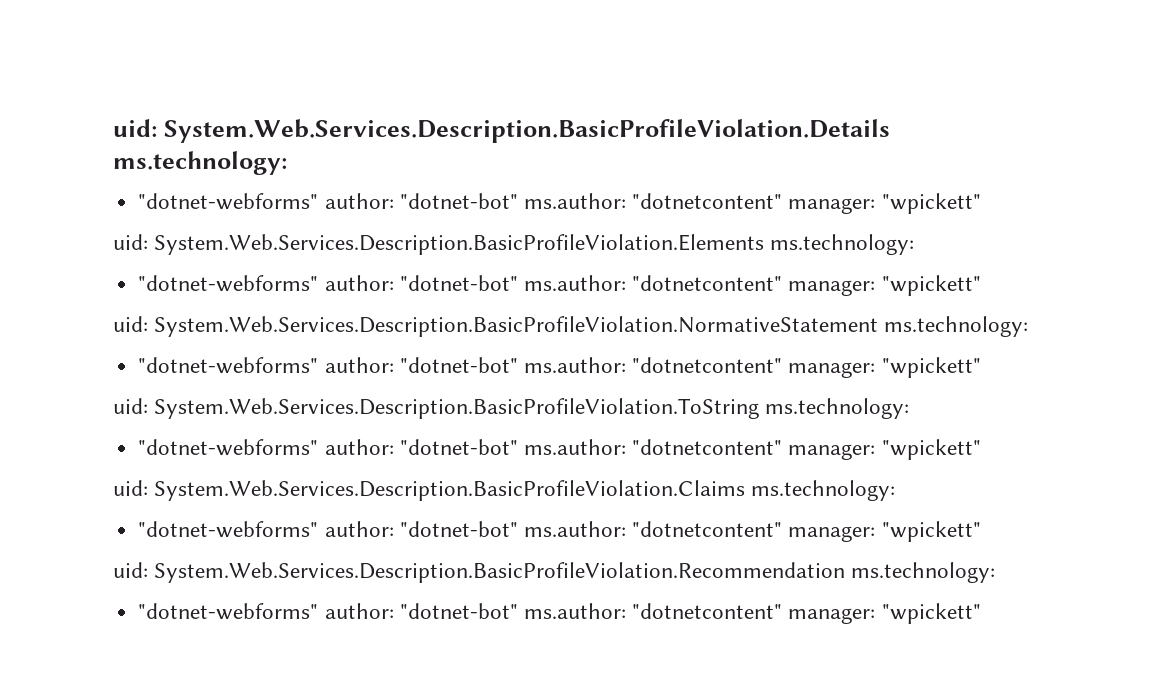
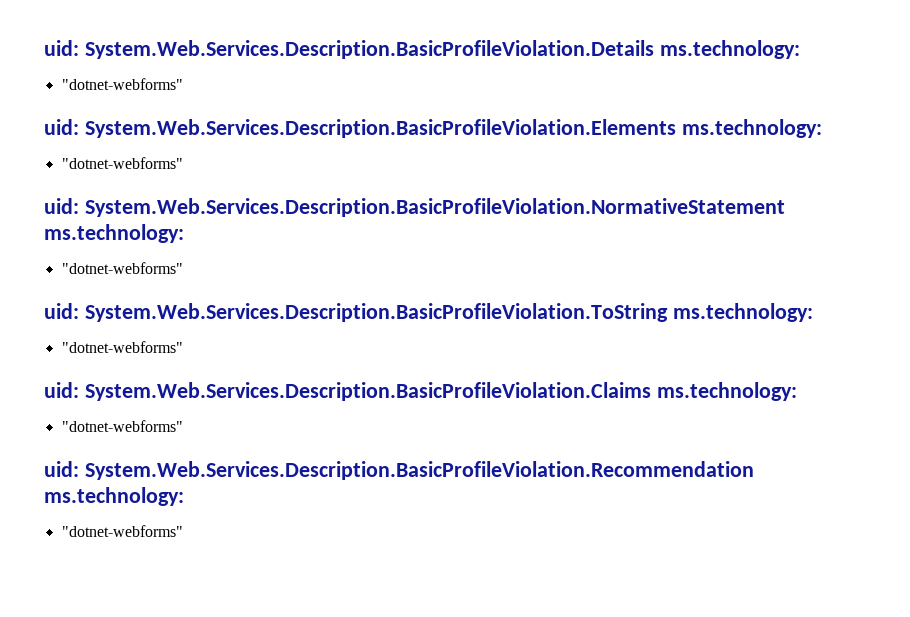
[324,193,981,214] [113,234,915,255] [138,275,981,296] [113,316,1029,337] [138,357,981,378] [113,398,910,419] [138,439,981,460] [113,480,896,501] [138,521,981,542] [113,562,996,583] [138,603,981,624] author: "dotnet-bot" ms.author: "dotnetcontent" manager: "wpickett" // uid: System.Web.Services.Description.BasicProfileViolation.Elements ms.technology: // "dotnet-webforms" author: "dotnet-bot" ms.author: "dotnetcontent" manager: "wpickett" // uid: System.Web.Services.Description.BasicProfileViolation.NormativeStatement ms.technology: // "dotnet-webforms" author: "dotnet-bot" ms.author: "dotnetcontent" manager: "wpickett" // uid: System.Web.Services.Description.BasicProfileViolation.ToString ms.technology: // "dotnet-webforms" author: "dotnet-bot" ms.author: "dotnetcontent" manager: "wpickett" // uid: System.Web.Services.Description.BasicProfileViolation.Claims ms.technology: // "dotnet-webforms" author: "dotnet-bot" ms.author: "dotnetcontent" manager: "wpickett" // uid: System.Web.Services.Description.BasicProfileViolation.Recommendation ms.technology: // "dotnet-webforms" author: "dotnet-bot" ms.author: "dotnetcontent" manager: "wpickett" -> [44,119,822,138] [61,157,183,169] [44,198,785,217] [44,224,184,243] [61,262,183,274] [44,303,813,322] [61,341,183,353] [44,382,797,401] [61,420,183,432] [44,461,754,480] [44,487,184,506] [61,525,183,537] // uid: System.Web.Services.Description.BasicProfileViolation.Elements ms.technology: // "dotnet-webforms" // uid: System.Web.Services.Description.BasicProfileViolation.NormativeStatement ms.technology: // "dotnet-webforms" // uid: System.Web.Services.Description.BasicProfileViolation.ToString ms.technology: // "dotnet-webforms" // uid: System.Web.Services.Description.BasicProfileViolation.Claims ms.technology: // "dotnet-webforms" // uid: System.Web.Services.Description.BasicProfileViolation.Recommendation ms.technology: // "dotnet-webforms"

